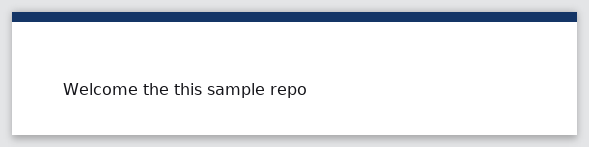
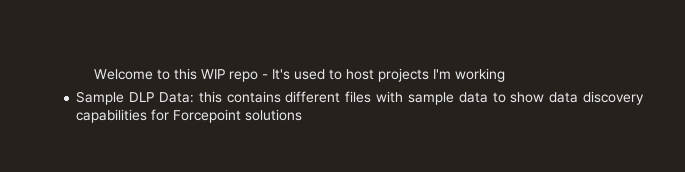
[142,83,307,98] the this sample repo -> [156,68,505,82] [76,91,645,105] [76,109,303,123] to this WIP repo - It's used to host projects I'm working // Sample DLP Data: this contains different files with sample data to show data discovery capabilities for Forcepoint solutions

